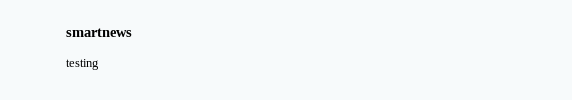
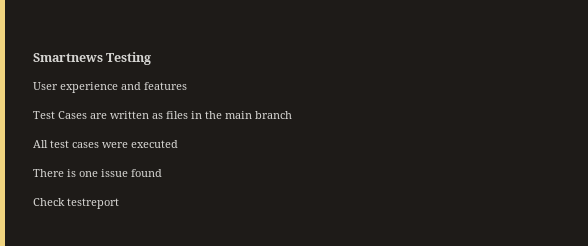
[66,28,132,37] [66,59,99,70] smartnews // testing -> [33,52,152,65] [33,82,187,93] [33,111,292,119] [33,140,178,148] [33,169,162,177] [33,198,119,209] Smartnews Testing // User experience and features // Test Cases are written as files in the main branch // All test cases were executed // There is one issue found // Check testreport

